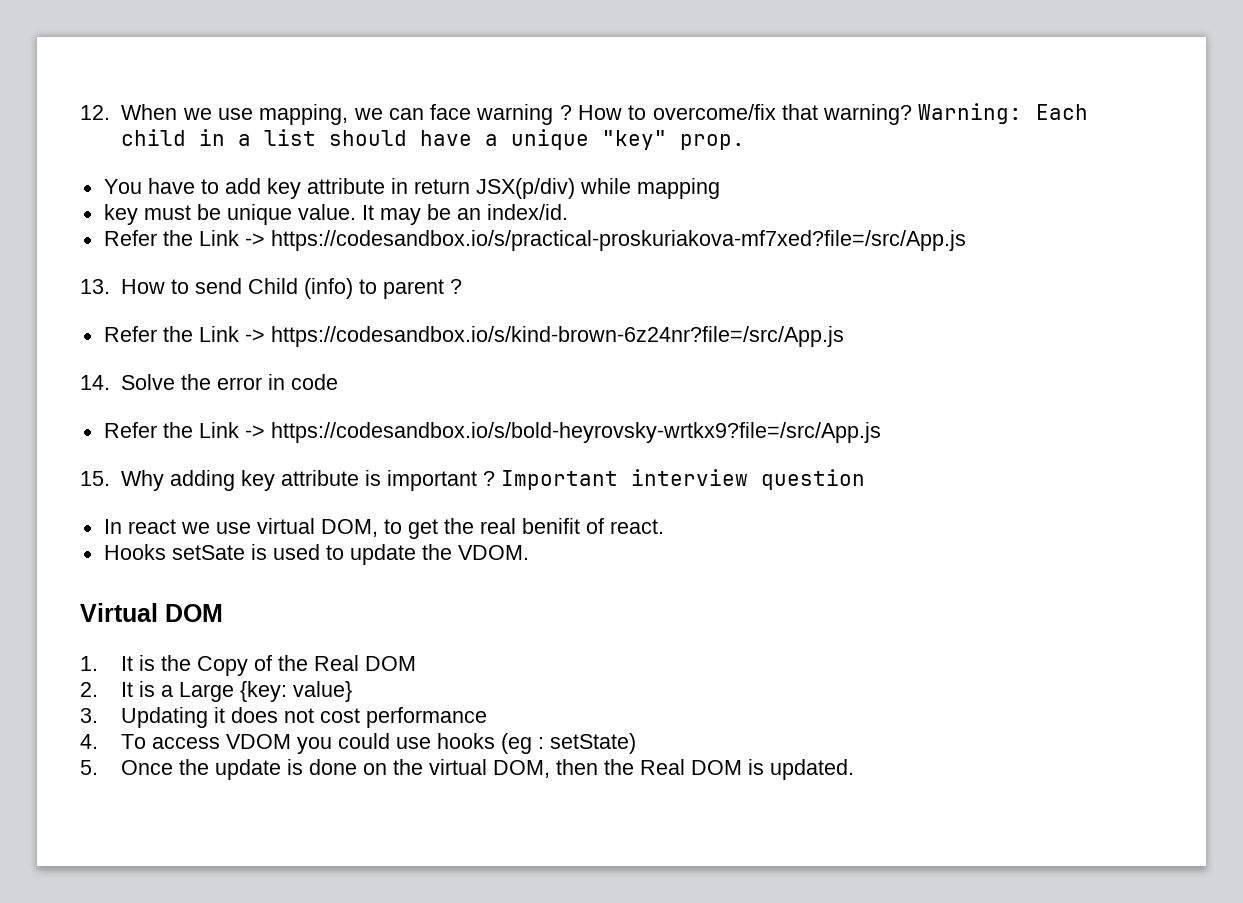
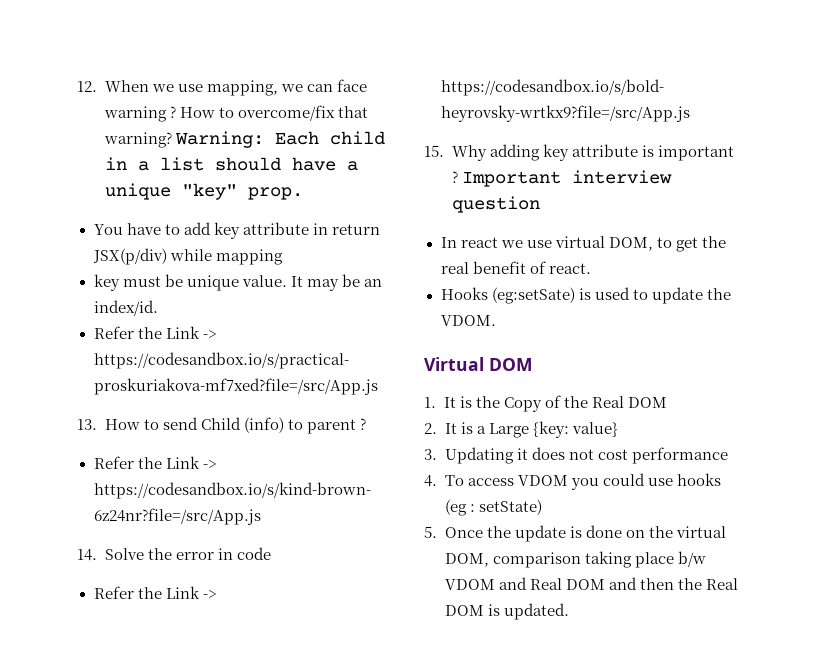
[521,518,580,534] benifit -> [472,261,526,274] benefit
[171,545,245,560] setSate -> [491,287,575,304] (eg:setSate)
(551, 769) none -> [492,551,706,568] [444,577,637,590] comparison taking place b/w VDOM and Real DOM and

